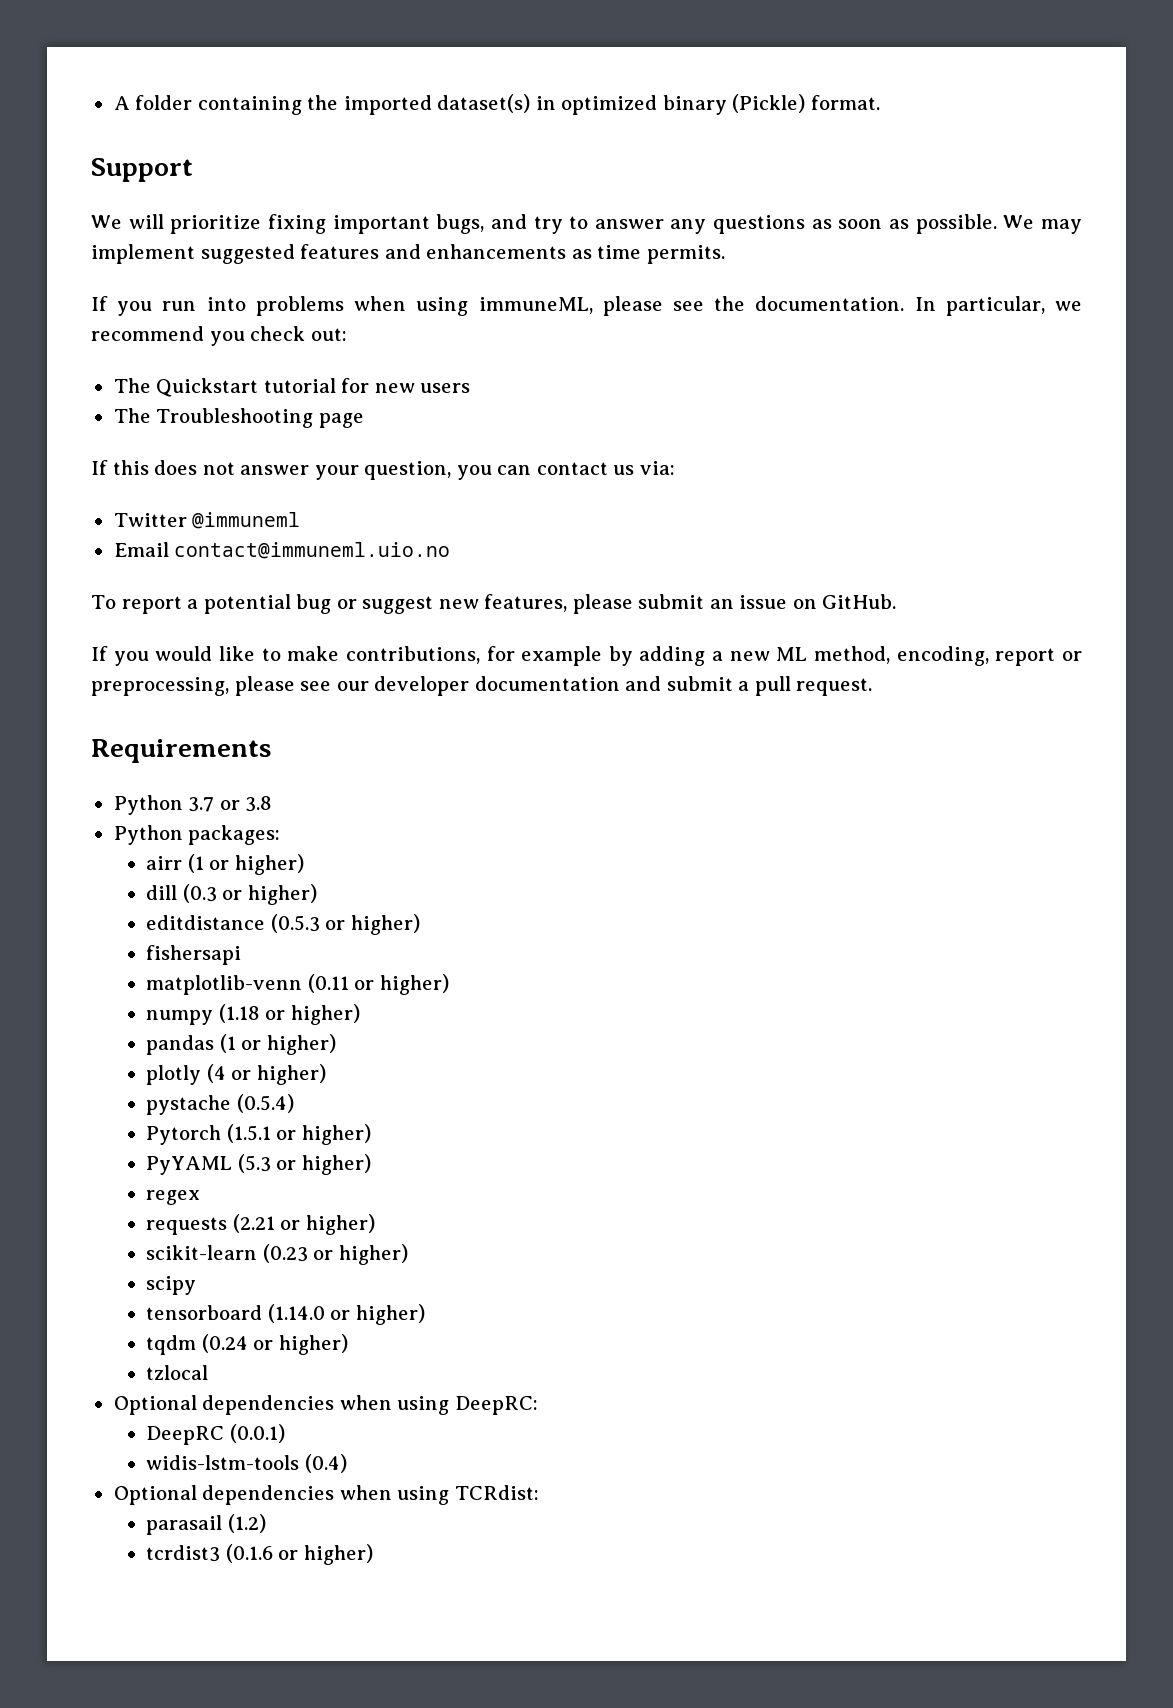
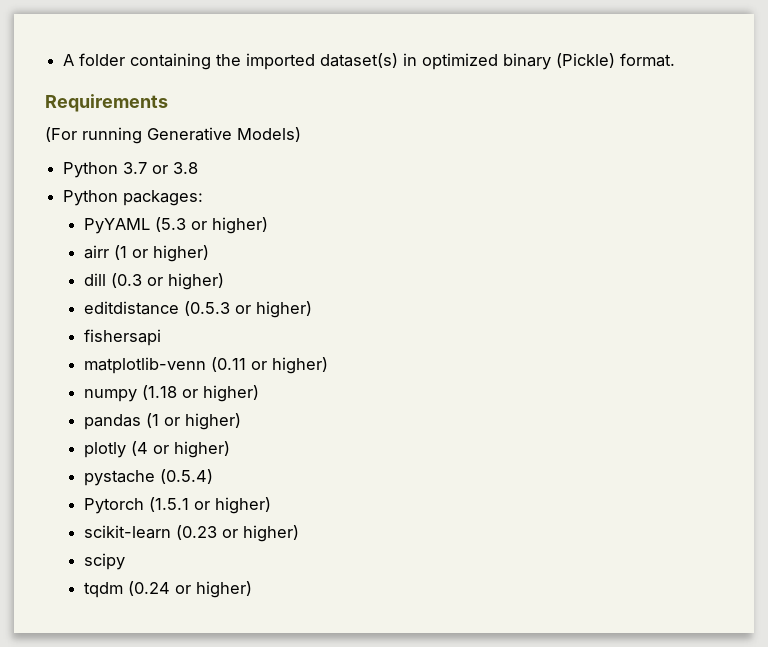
[91,158,193,182] [91,214,1082,234] [91,244,725,264] [91,296,1082,316] [91,326,347,346] [113,378,471,397] [113,408,364,428] [91,460,675,480] [113,512,301,529] [113,542,451,559] [91,594,897,614] [91,646,1082,666] [91,676,873,696] [91,739,271,763] Support // We will prioritize fixing important bugs, and try to answer any questions as soon as possible. We may implement suggested features and enhancements as time permits. // If you run into problems when using immuneML, please see the documentation. In particular, we recommend you check out: // The Quickstart tutorial for new users // The Troubleshooting page // If this does not answer your question, you can contact us via: // Twitter @immuneml // Email contact@immuneml.uio.no // To report a potential bug or suggest new features, please submit an issue on GitHub. // If you would like to make contributions, for example by adding a new ML method, encoding, report or preprocessing, please see our developer documentation and submit a pull request. // Requirements -> [45,94,168,112] [45,127,301,144] Requirements // (For running Generative Models)
(281, 835) none -> [84,217,269,234] // PyYAML (5.3 or higher)
[146,1154,371,1175] [146,1190,201,1205] [146,1214,375,1235] // PyYAML (5.3 or higher) // regex // requests (2.21 or higher) -> (272, 505) none
[146,1304,425,1325] // tensorboard (1.14.0 or higher) -> (126, 561) none
[146,1365,209,1380] [113,1395,538,1415] [146,1424,285,1445] [146,1454,347,1473] [113,1485,539,1505] [146,1514,266,1535] [146,1544,373,1565] // tzlocal // Optional dependencies when using DeepRC: // DeepRC (0.0.1) // widis-lstm-tools (0.4) // Optional dependencies when using TCRdist: // parasail (1.2) // tcrdist3 (0.1.6 or higher) -> (253, 589) none

